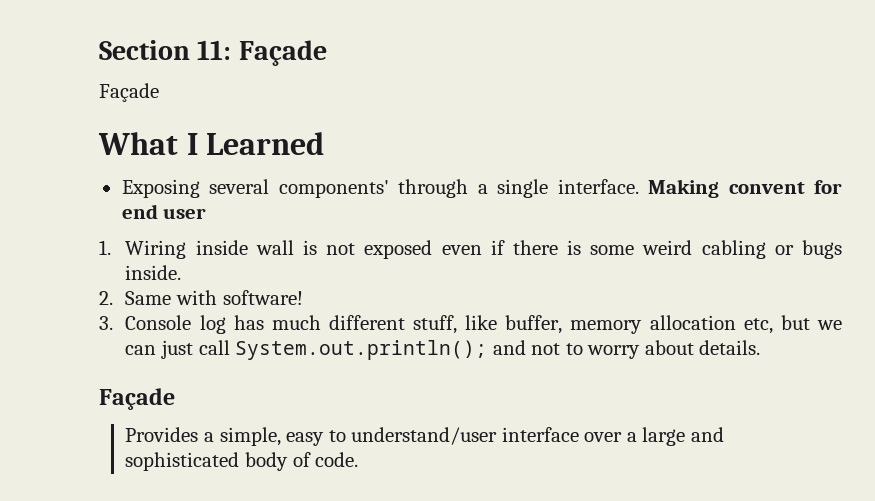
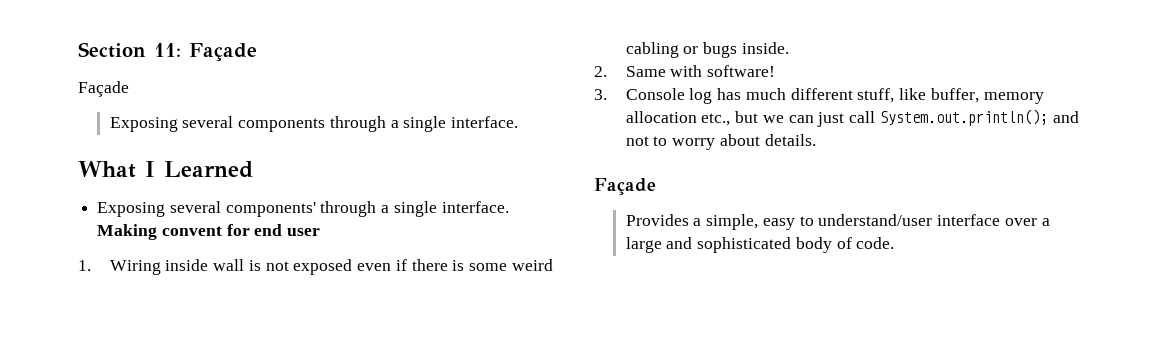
(159, 92) none -> [109,116,519,132] // Exposing several components through a single interface.
[743,318,773,334] etc, -> [701,113,731,126] etc.,

